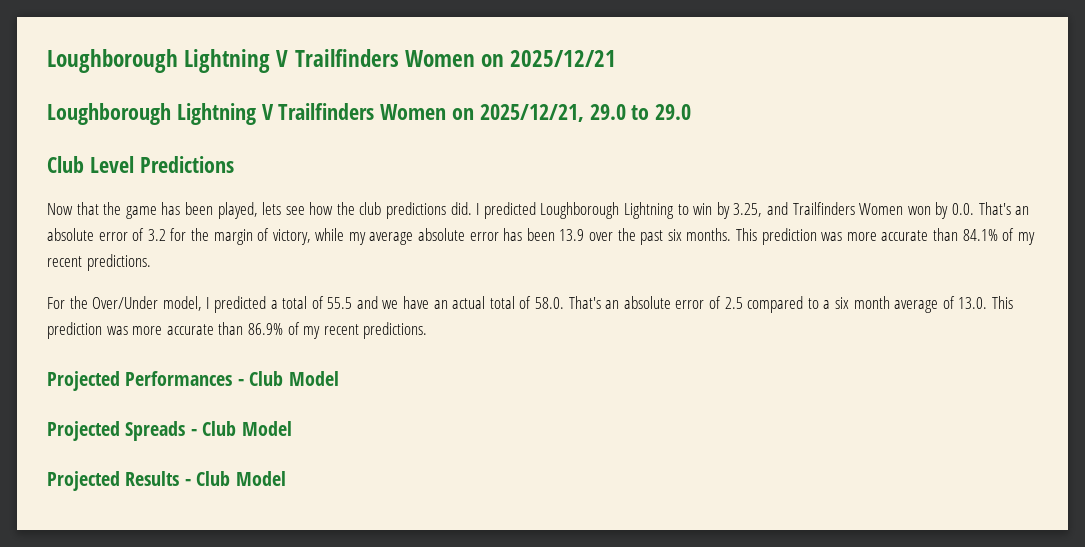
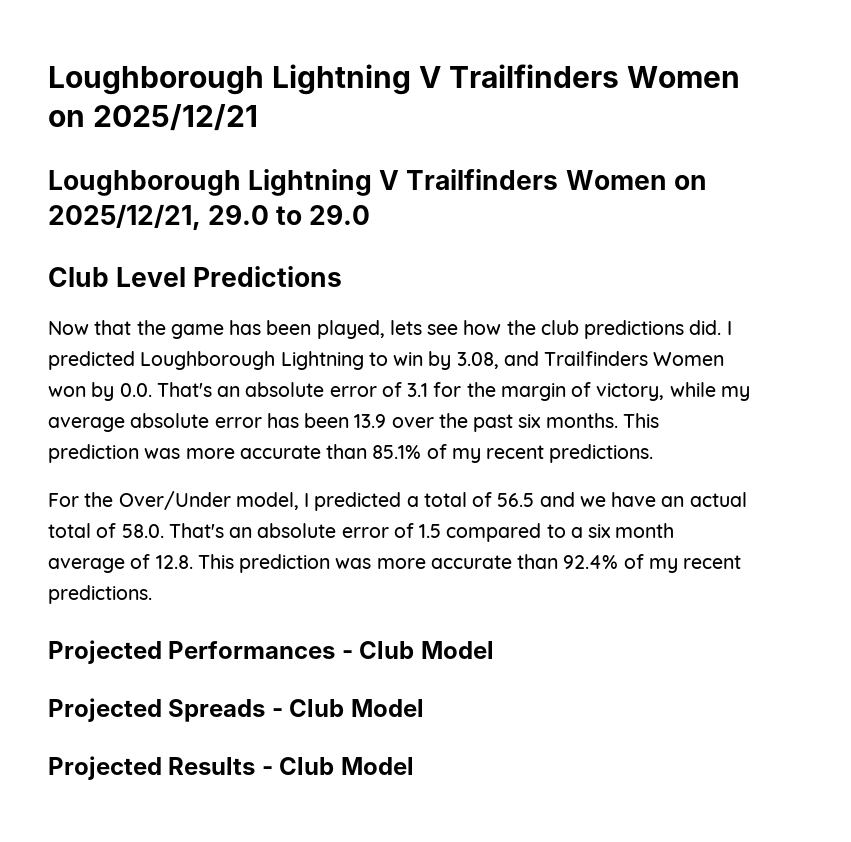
[733,203,763,217] 3.25, -> [456,352,499,369] 3.08,
[147,229,166,241] 3.2 -> [407,383,429,397] 3.1
[962,229,998,241] 84.1% -> [372,445,422,459] 85.1%
[327,297,353,309] 55.5 -> [497,493,535,507] 56.5
[724,297,743,309] 2.5 -> [419,524,442,538] 1.5
[958,296,1013,309] [47,322,283,339] 13.0. This prediction was more accurate than 86.9% -> [155,554,619,573] 12.8. This prediction was more accurate than 92.4%

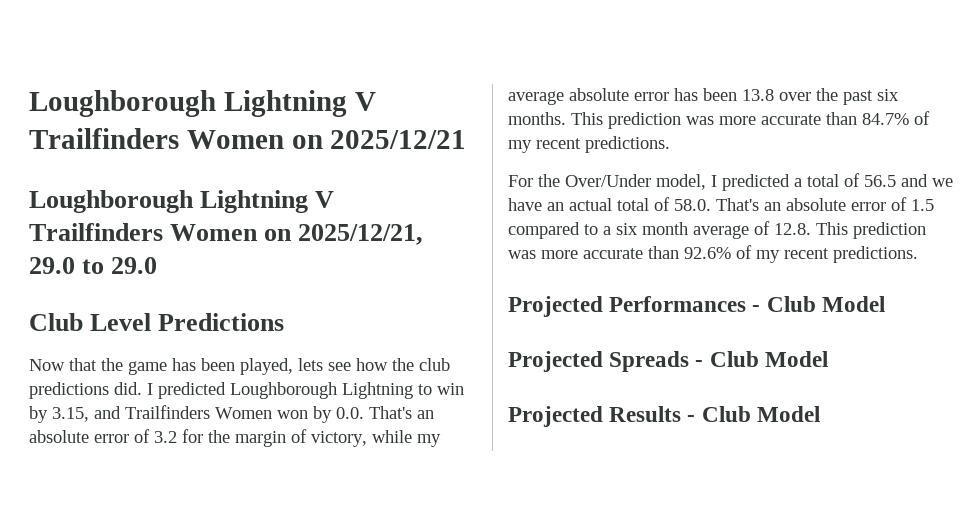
[456,352,499,369] 3.08, -> [52,407,89,422] 3.15,
[407,383,429,397] 3.1 -> [154,431,177,443] 3.2
[354,414,387,428] 13.9 -> [742,89,774,101] 13.8
[372,445,422,459] 85.1% -> [862,113,909,125] 84.7%
[563,555,619,569] 92.4% -> [684,247,731,259] 92.6%

